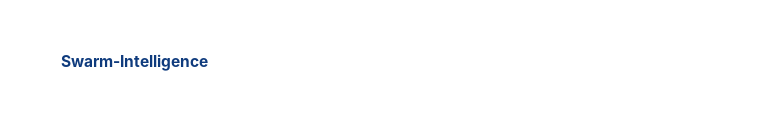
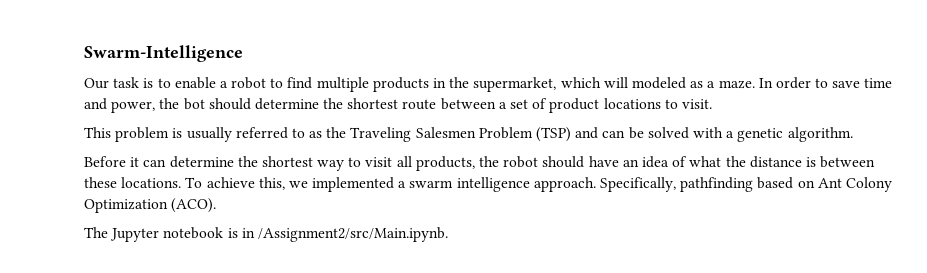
(208, 62) none -> [84,77,893,92] [84,98,712,113] [84,127,853,142] [84,156,876,171] [84,177,892,192] [84,198,217,213] [84,227,448,242] // Our task is to enable a robot to find multiple products in the supermarket, which will modeled as a maze. In order to save time and power, the bot should determine the shortest route between a set of product locations to visit. // This problem is usually referred to as the Traveling Salesmen Problem (TSP) and can be solved with a genetic algorithm. // Before it can determine the shortest way to visit all products, the robot should have an idea of what the distance is between these locations. To achieve this, we implemented a swarm intelligence approach. Specifically, pathfinding based on Ant Colony Optimization (ACO). // The Jupyter notebook is in /Assignment2/src/Main.ipynb.

